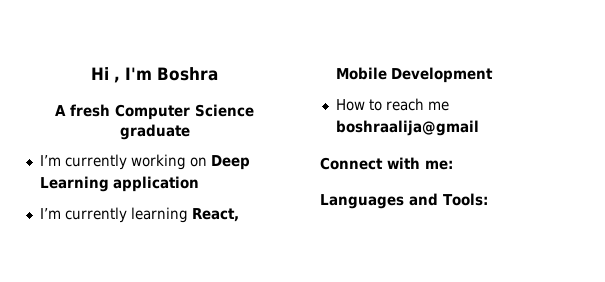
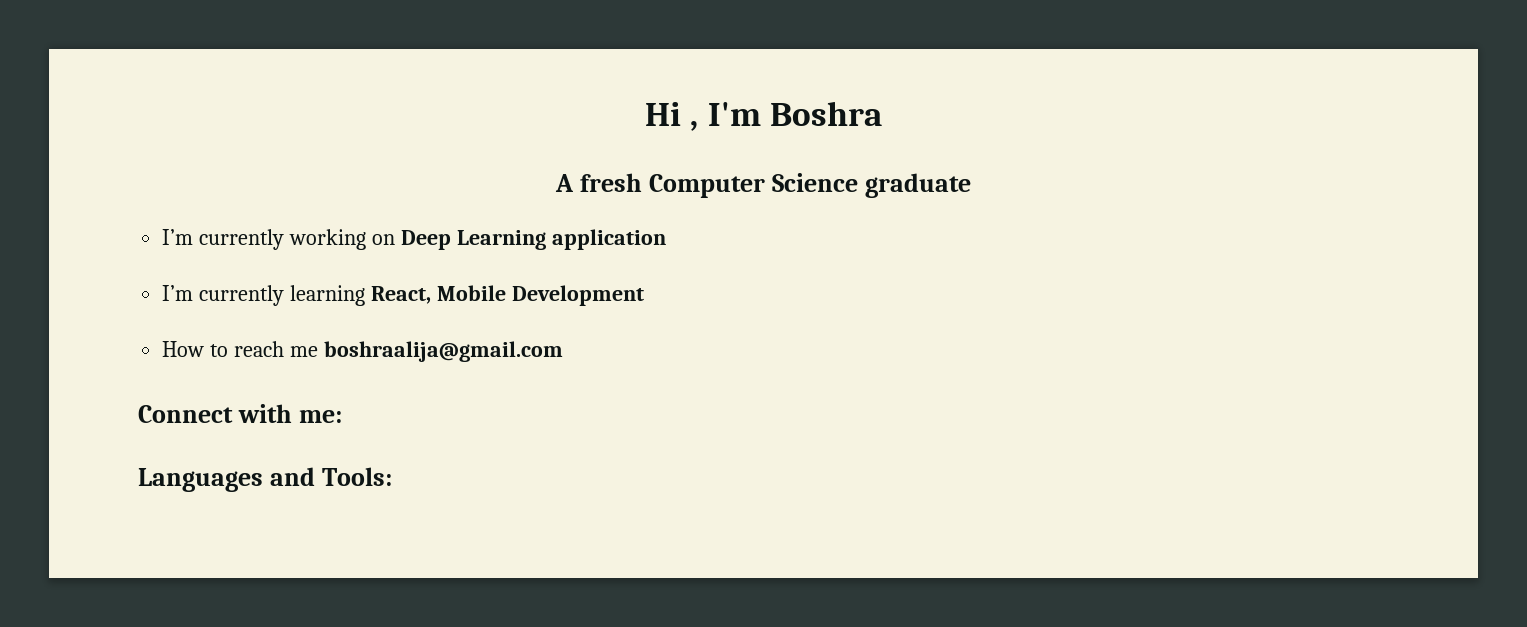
[335,120,479,136] boshraalija@gmail -> [323,341,563,362] boshraalija@gmail.com

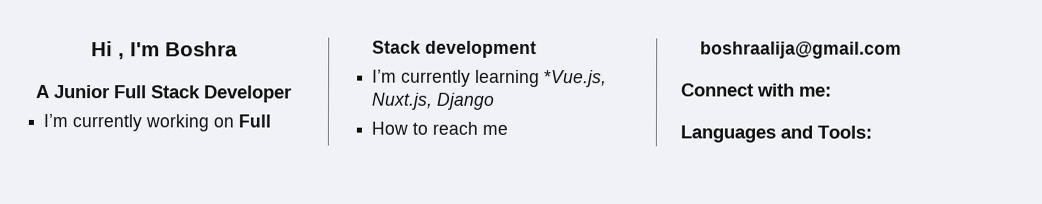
[580,173,971,198] fresh Computer Science graduate -> [54,85,292,103] Junior Full Stack Developer
[400,229,666,250] Deep Learning application -> [238,114,272,128] [372,40,538,59] Full Stack development
[371,285,644,306] React, Mobile Development -> [544,70,608,88] [371,92,496,110] *Vue.js, Nuxt.js, Django

